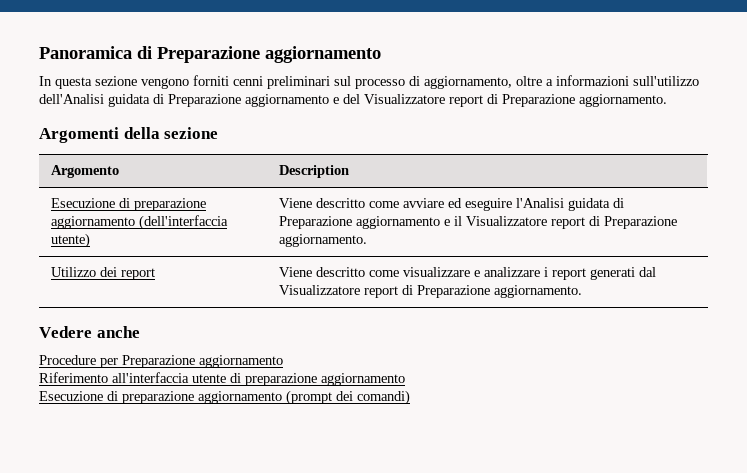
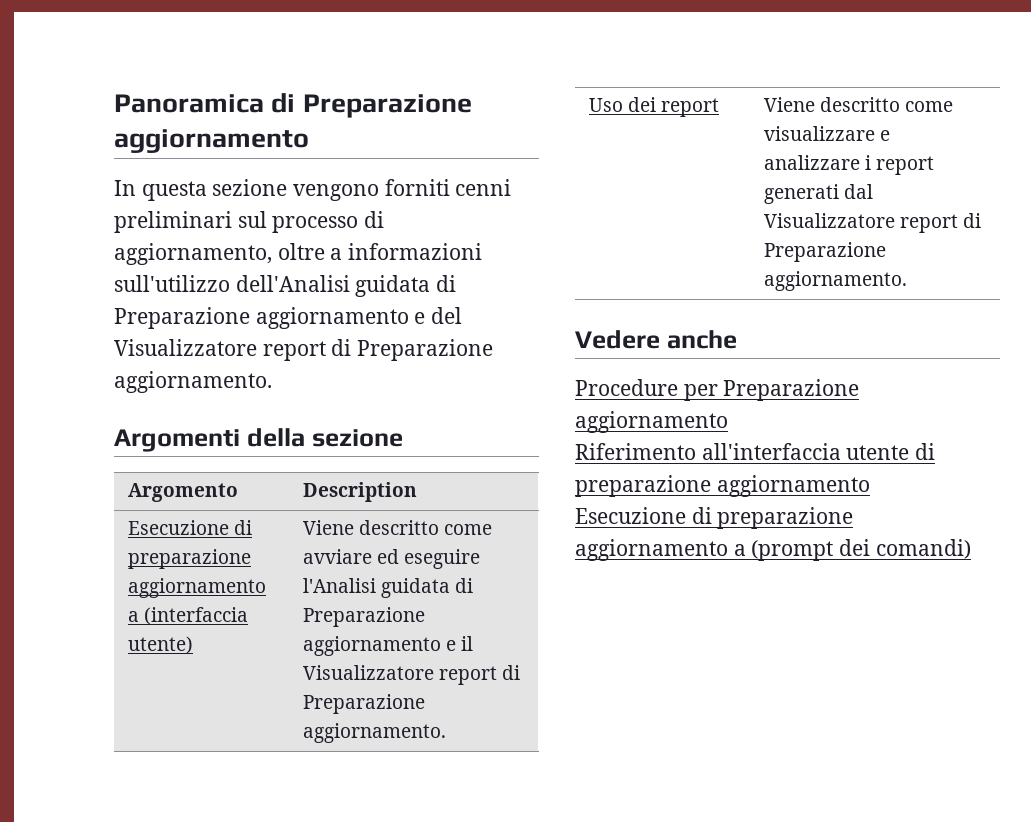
[138,215,228,230] (dell'interfaccia -> [128,607,249,625] a (interfaccia
[50,267,96,277] Utilizzo -> [589,98,624,112] Uso
(282, 397) none -> [733,544,746,556] a

